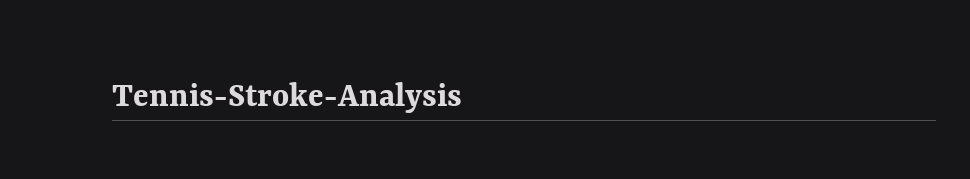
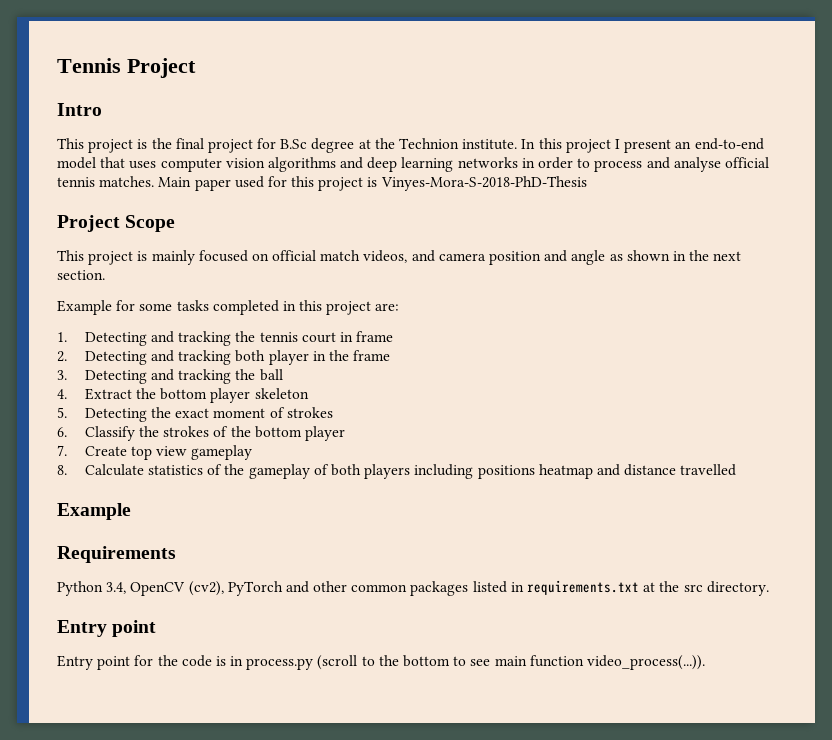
[112,82,462,113] Tennis-Stroke-Analysis -> [57,58,196,78] [57,103,102,116] [57,138,764,153] [57,157,769,172] [57,176,587,191] [57,215,176,232] [57,250,742,265] [57,270,105,280] [57,300,400,315] [57,331,394,346] [57,350,391,365] [57,369,283,384] [57,388,309,403] [57,407,333,422] [57,426,346,441] [57,445,253,460] [57,464,737,479] [57,503,131,520] [57,546,176,563] [57,580,769,596] [57,620,157,637] [57,655,705,670] Tennis Project // Intro // This project is the final project for B.Sc degree at the Technion institute. In this project I present an end-to-end model that uses computer vision algorithms and deep learning networks in order to process and analyse official tennis matches. Main paper used for this project is Vinyes-Mora-S-2018-PhD-Thesis // Project Scope // This project is mainly focused on official match videos, and camera position and angle as shown in the next section. // Example for some tasks completed in this project are: // 1. Detecting and tracking the tennis court in frame // 2. Detecting and tracking both player in the frame // 3. Detecting and tracking the ball // 4. Extract the bottom player skeleton // 5. Detecting the exact moment of strokes // 6. Classify the strokes of the bottom player // 7. Create top view gameplay // 8. Calculate statistics of the gameplay of both players including positions heatmap and distance travelled // Example // Requirements // Python 3.4, OpenCV (cv2), PyTorch and other common packages listed in requirements.txt at the src directory. // Entry point // Entry point for the code is in process.py (scroll to the bottom to see main function video_process(...)).

